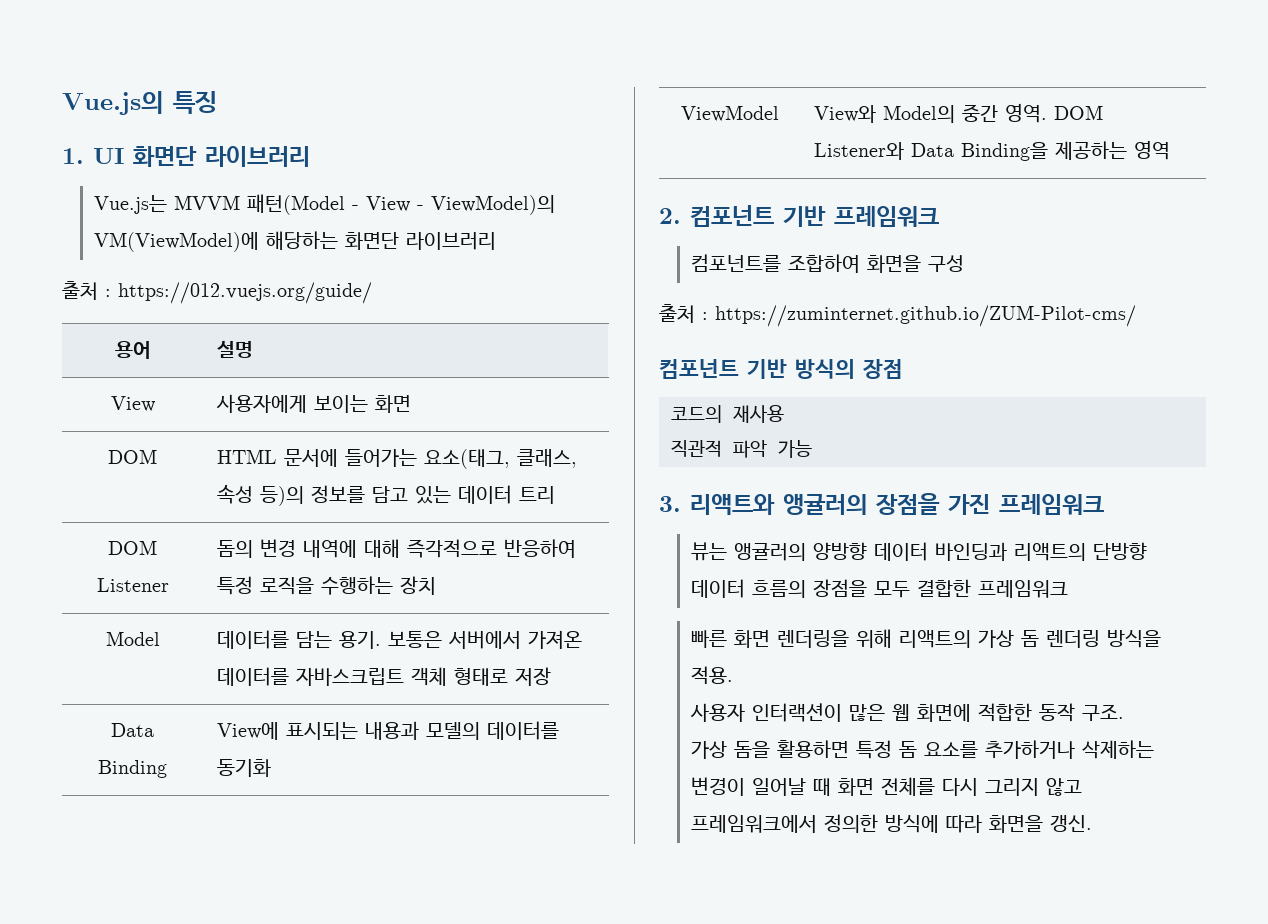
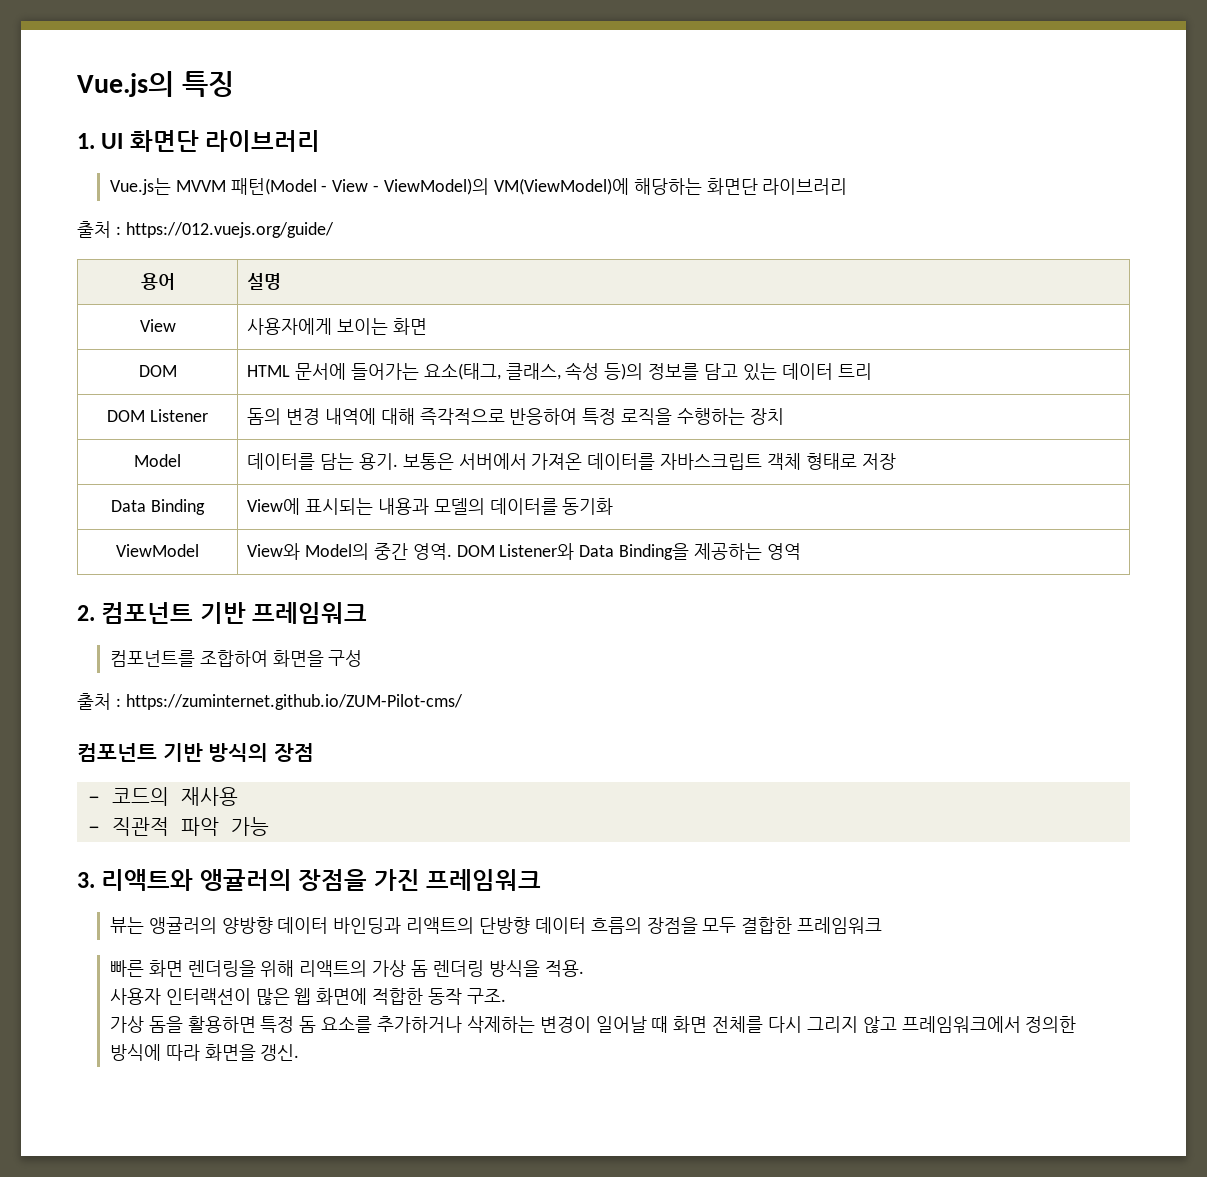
(903, 369) none -> [87,796,100,803] -
(784, 414) none -> [87,826,100,833] -

